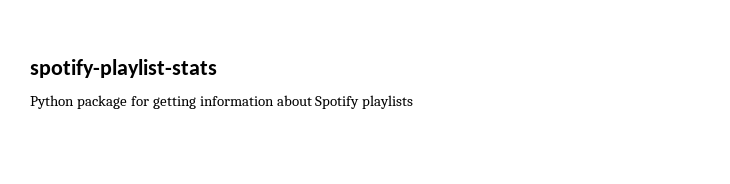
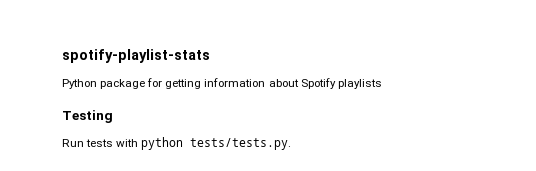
(414, 102) none -> [62,110,113,123] [62,137,292,150] // Testing // Run tests with python tests/tests.py.

